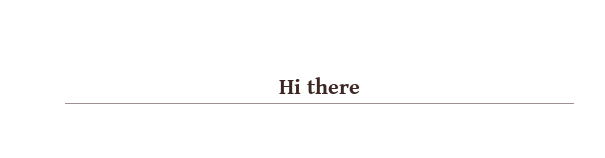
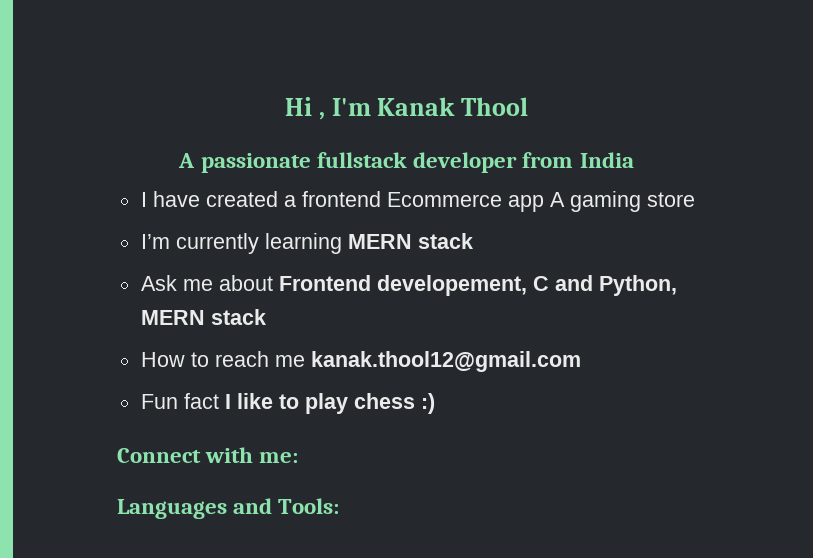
[307,77,360,94] there -> [318,97,529,120] [178,152,634,173] [140,191,695,212] [140,233,473,254] [140,275,677,296] [140,309,266,325] [140,351,581,372] [140,393,435,414] [117,447,299,463] [117,498,340,519] , I'm Kanak Thool // A passionate fullstack developer from India // I have created a frontend Ecommerce app A gaming store // I’m currently learning MERN stack // Ask me about Frontend developement, C and Python, MERN stack // How to reach me kanak.thool12@gmail.com // Fun fact I like to play chess :) // Connect with me: // Languages and Tools:

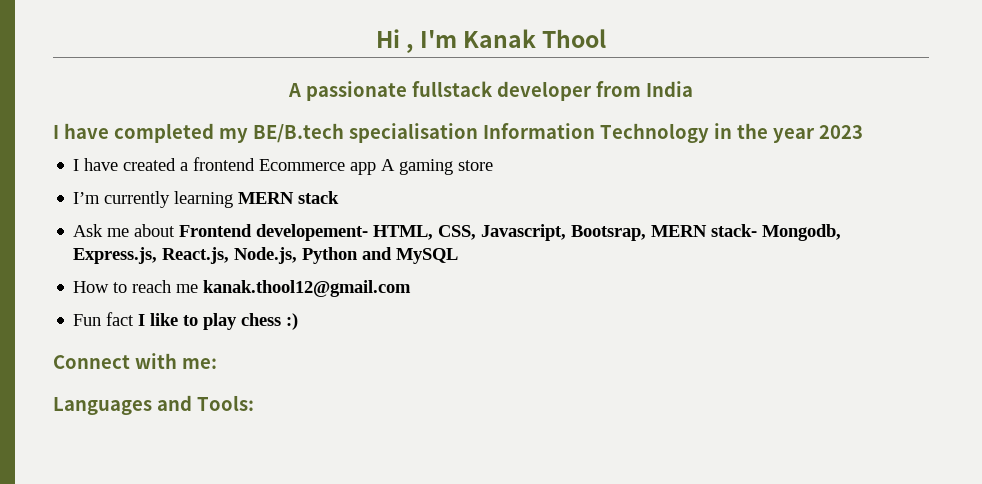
(634, 160) none -> [53,123,863,143] // I have completed my BE/B.tech specialisation Information Technology in the year 2023
[376,275,677,296] [140,309,266,325] developement, C and Python, MERN stack -> [256,224,842,241] [73,247,459,264] developement- HTML, CSS, Javascript, Bootsrap, MERN stack- Mongodb, Express.js, React.js, Node.js, Python and MySQL

